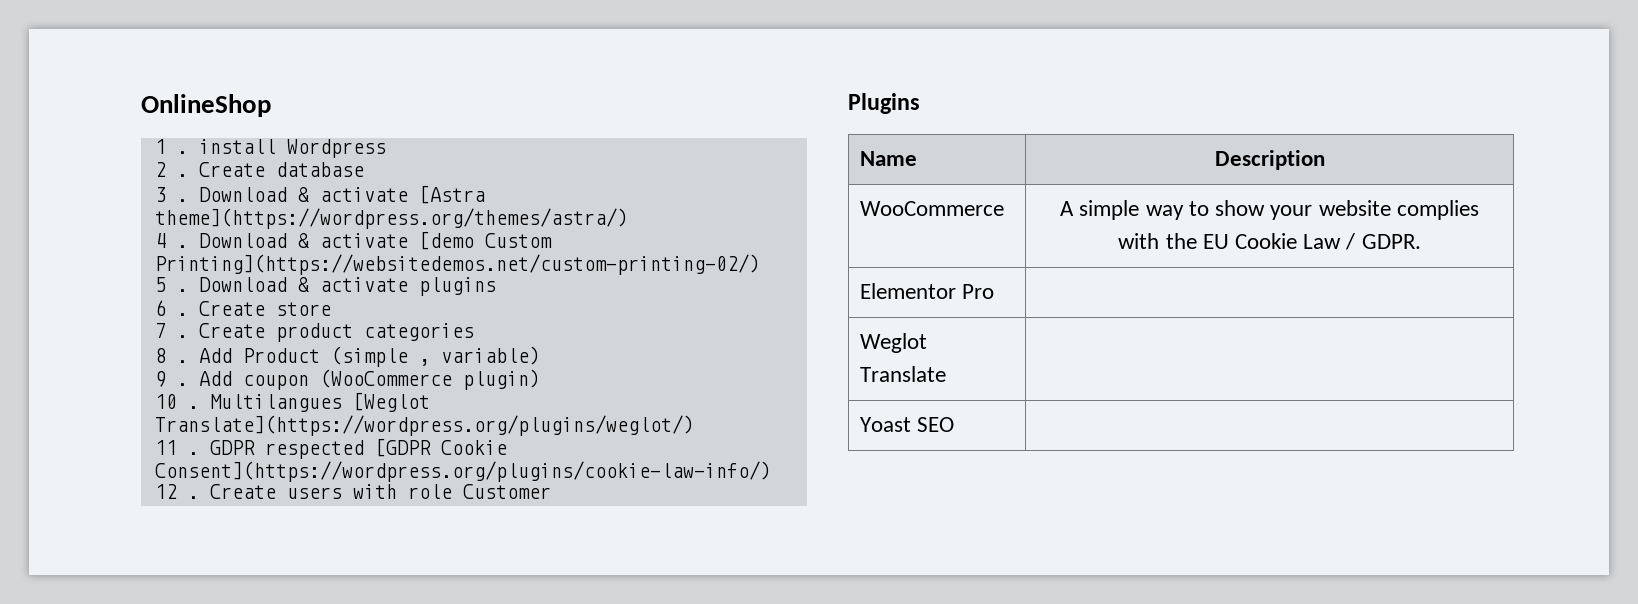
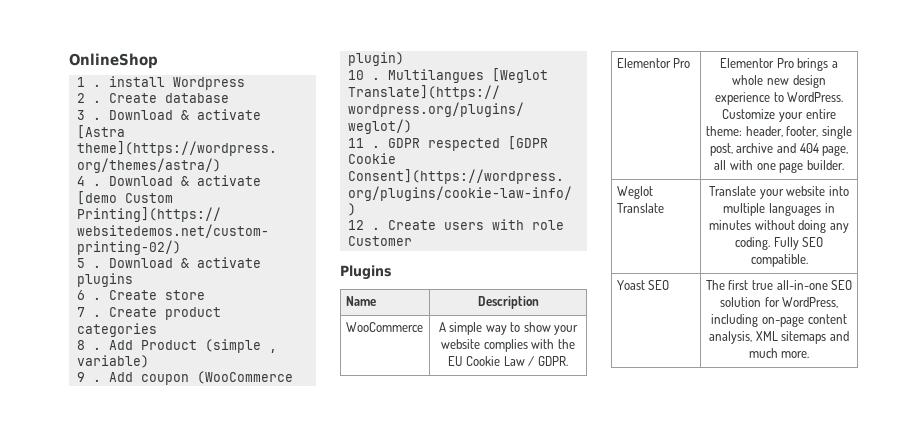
[859,333,927,353] [859,366,946,382] [859,417,955,432] // Weglot Translate | // Yoast SEO | -> [720,58,838,71] [732,75,826,88] [714,92,844,105] [722,109,836,122] [706,126,852,139] [709,143,849,156] [714,160,844,173] [616,186,653,199] [616,203,664,213] [709,186,849,199] [723,203,835,216] [709,220,849,233] [734,237,824,250] [750,254,808,267] [616,280,670,290] [705,280,853,290] [719,297,839,308] [711,314,847,327] [709,331,849,344] [748,348,810,358] Elementor Pro brings a whole new design experience to WordPress. Customize your entire theme: header, footer, single post, archive and 404 page, all with one page builder. // Weglot Translate | Translate your website into multiple languages in minutes without doing any coding. Fully SEO compatible. // Yoast SEO | The first true all-in-one SEO solution for WordPress, including on-page content analysis, XML sitemaps and much more.

